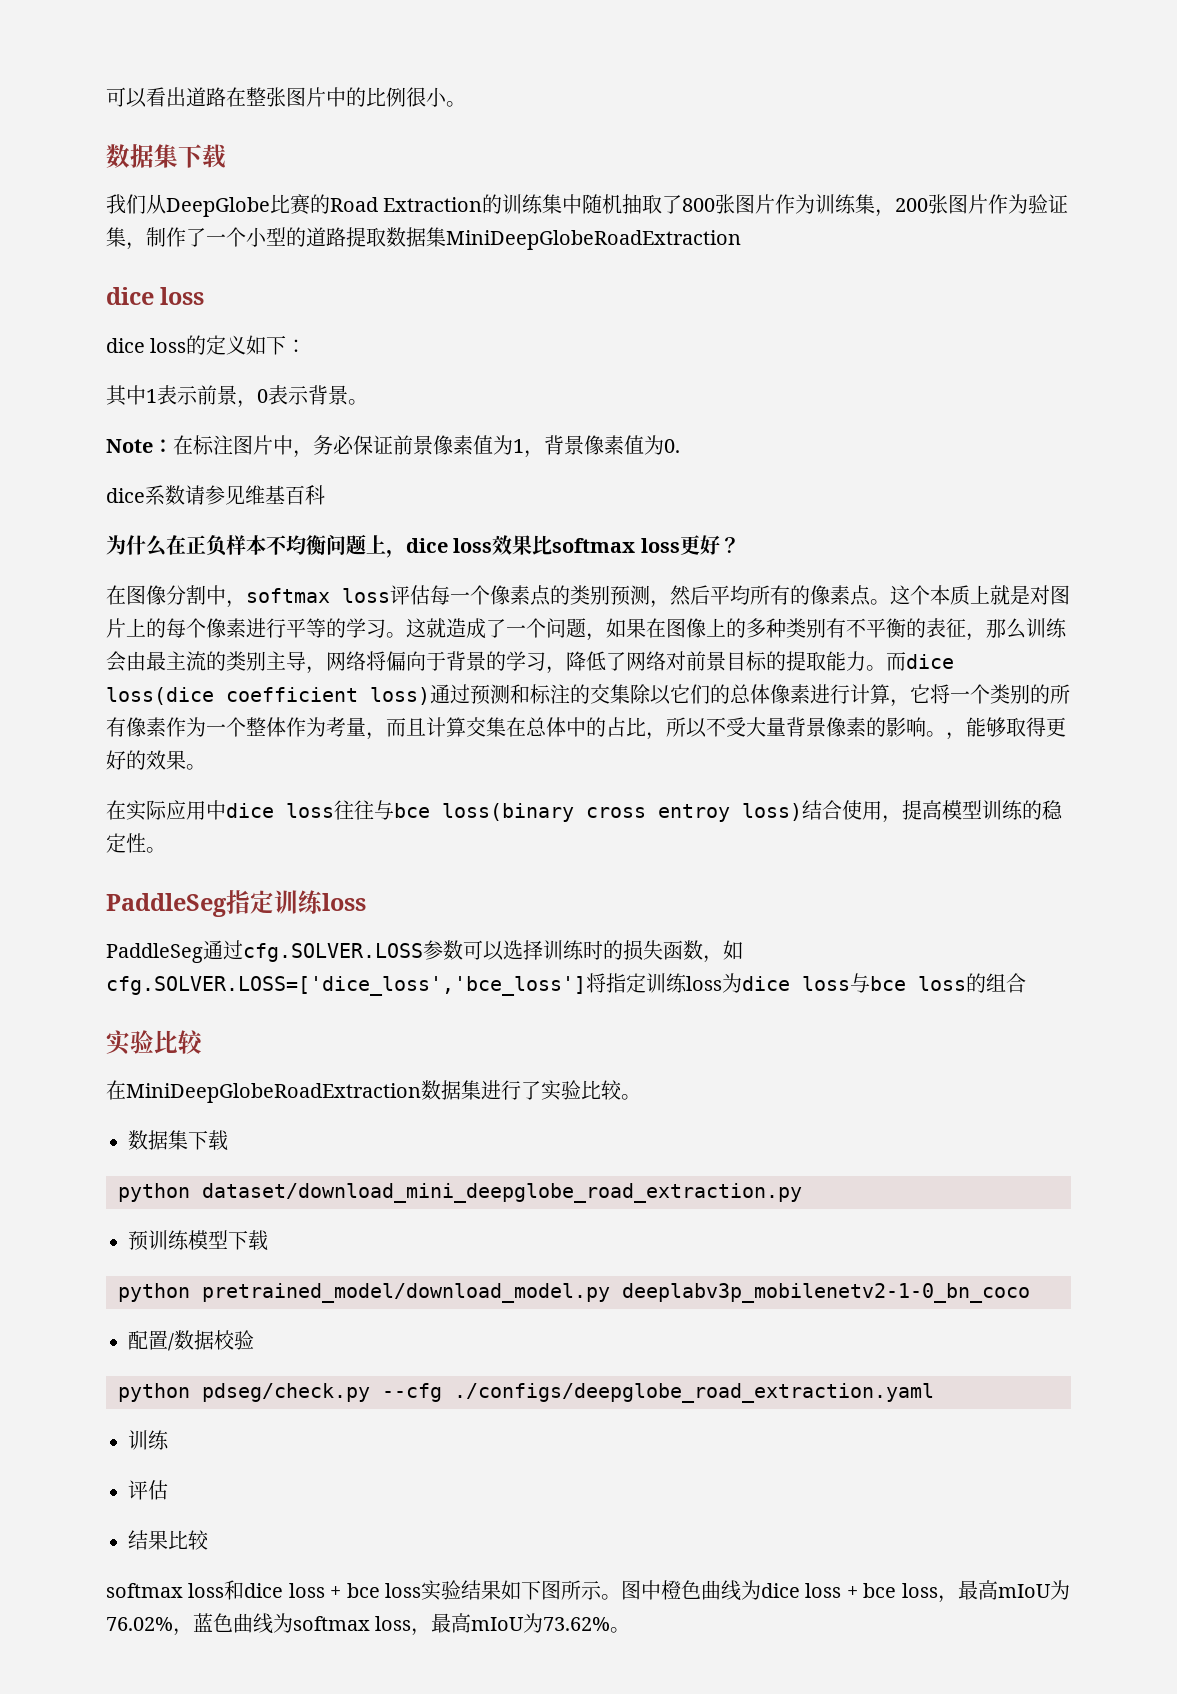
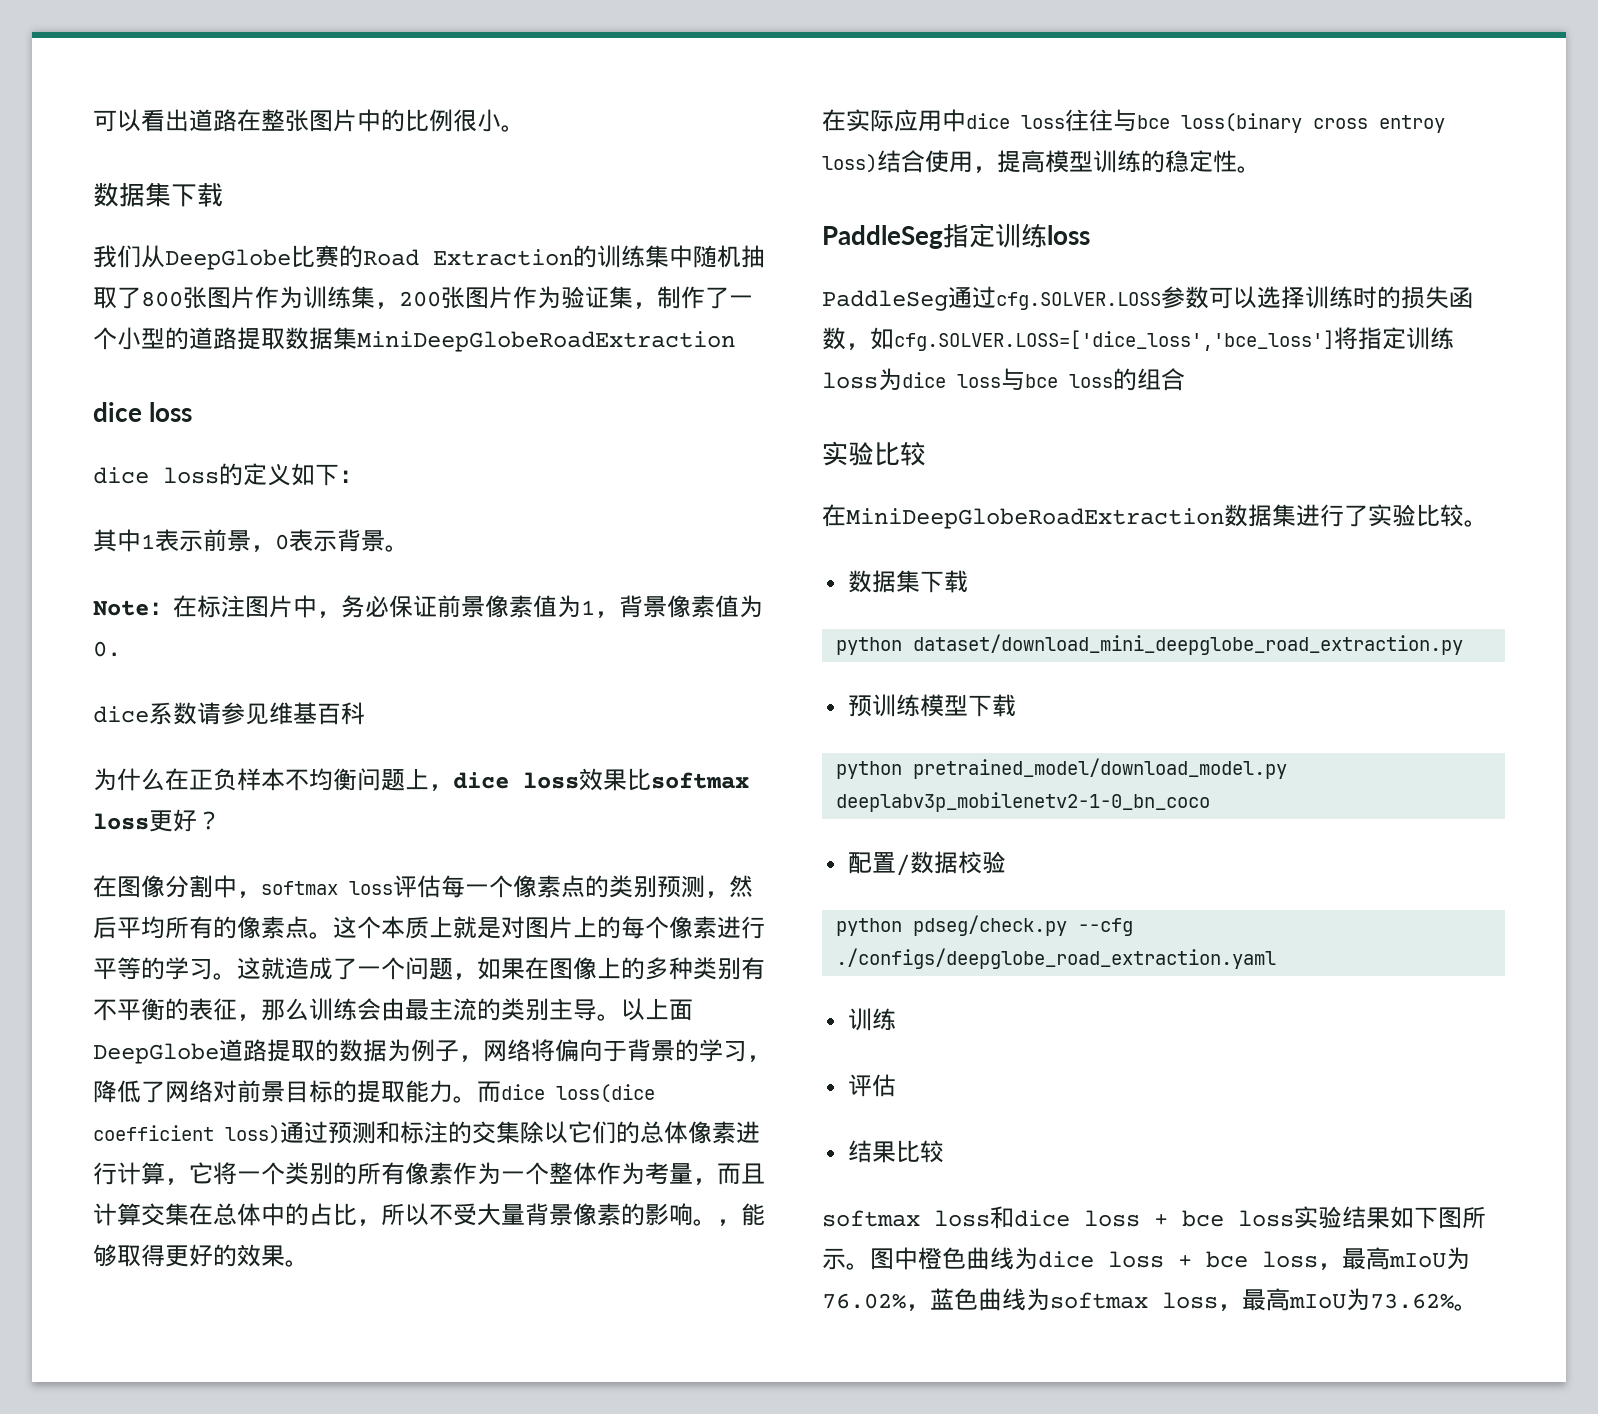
(306, 661) none -> [597,998,693,1021] [93,1039,459,1064] 。以上面DeepGlobe道路提取的数据为例子

